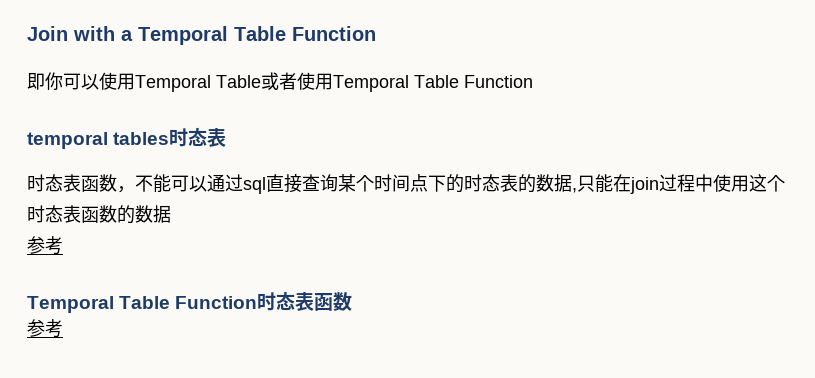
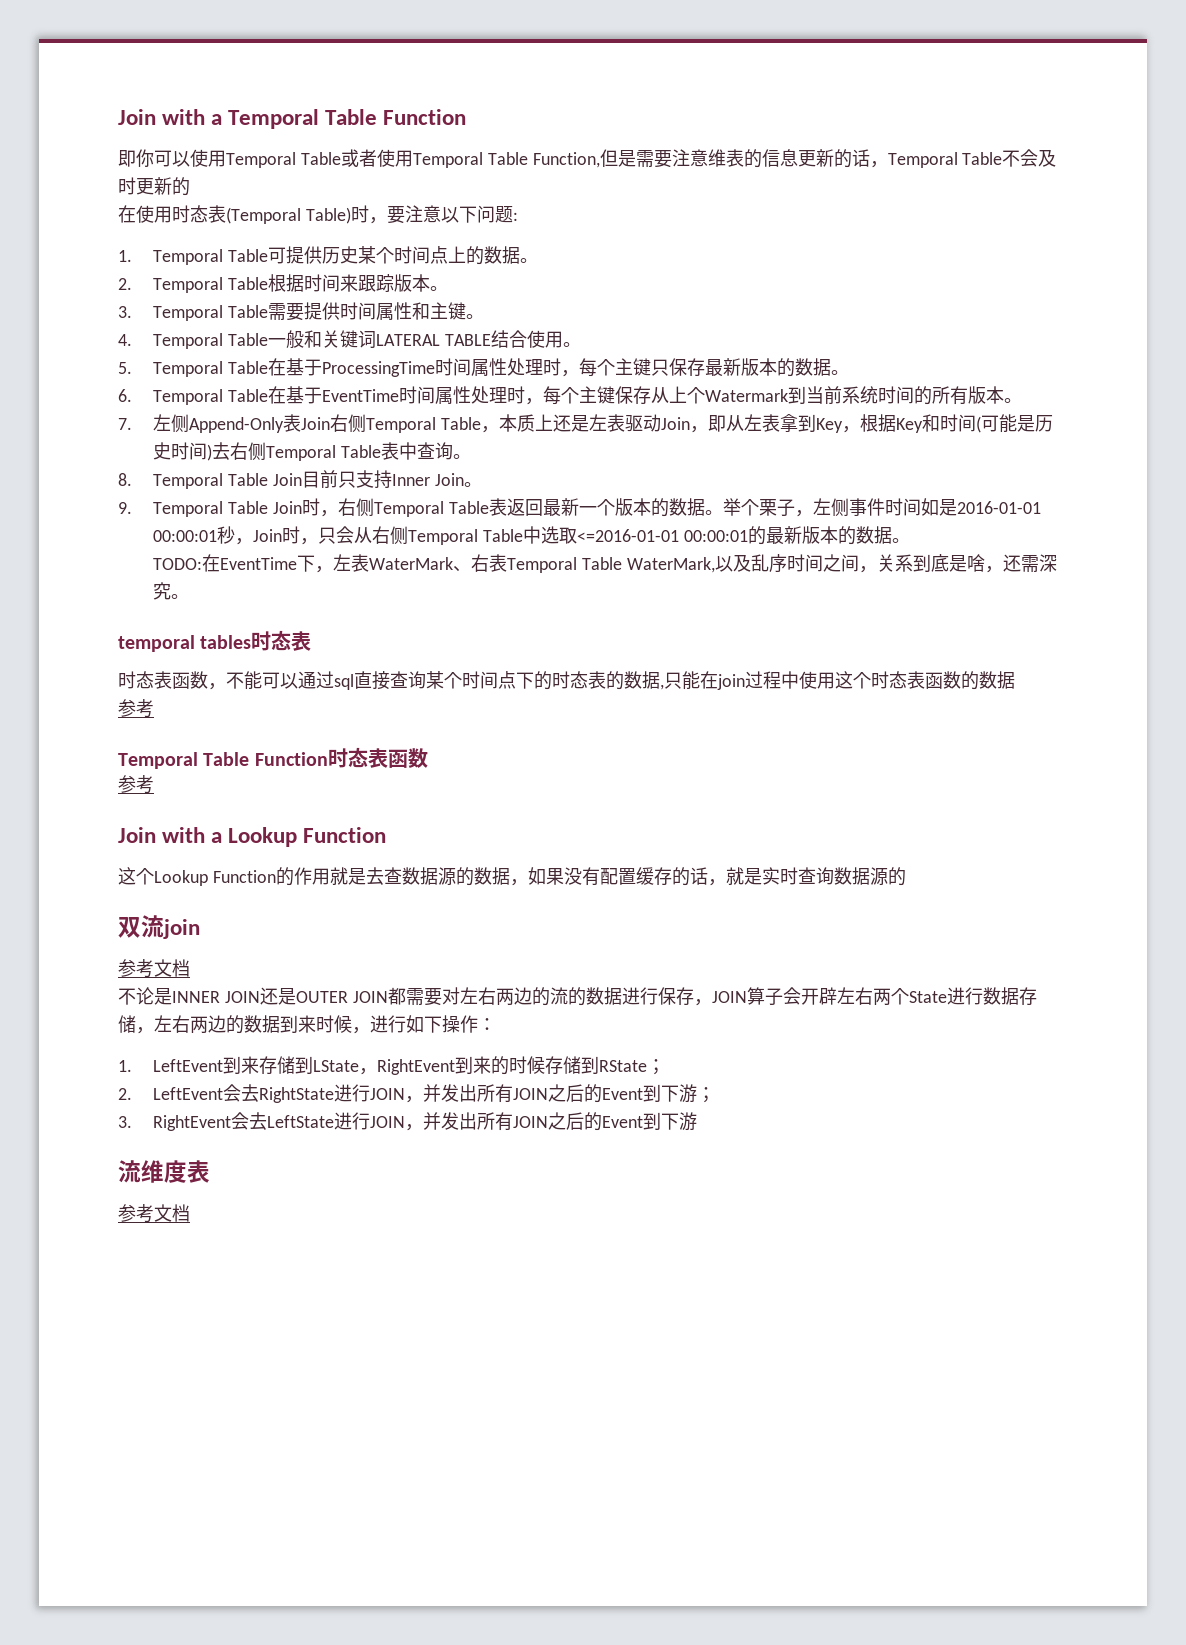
[464,75,533,88] Function -> [532,149,1057,168] [118,177,190,196] [118,205,518,224] [118,246,539,265] [118,274,449,293] [118,302,485,321] [118,330,581,349] [118,358,850,377] [118,386,1023,405] [118,414,1054,433] [153,442,472,461] [118,470,482,489] [118,498,1041,517] [153,526,910,545] [153,554,1057,573] [153,582,190,600] Function,但是需要注意维表的信息更新的话，Temporal Table不会及时更新的 // 在使用时态表(Temporal Table)时，要注意以下问题: // 1. Temporal Table可提供历史某个时间点上的数据。 // 2. Temporal Table根据时间来跟踪版本。 // 3. Temporal Table需要提供时间属性和主键。 // 4. Temporal Table一般和关键词LATERAL TABLE结合使用。 // 5. Temporal Table在基于ProcessingTime时间属性处理时，每个主键只保存最新版本的数据。 // 6. Temporal Table在基于EventTime时间属性处理时，每个主键保存从上个Watermark到当前系统时间的所有版本。 // 7.左侧Append-Only表Join右侧Temporal Table，本质上还是左表驱动Join，即从左表拿到Key，根据Key和时间(可能是历史时间)去右侧Temporal Table表中查询。 // 8. Temporal Table Join目前只支持Inner Join。 // 9. Temporal Table Join时，右侧Temporal Table表返回最新一个版本的数据。举个栗子，左侧事件时间如是2016-01-01 00:00:01秒，Join时，只会从右侧Temporal Table中选取<=2016-01-01 00:00:01的最新版本的数据。 // TODO:在EventTime下，左表WaterMark、右表Temporal Table WaterMark,以及乱序时间之间，关系到底是啥，还需深究。
(63, 328) none -> [118,827,387,847] [118,867,906,886] [118,915,200,939] [118,959,190,978] [118,987,1037,1006] [118,1015,496,1034] [118,1056,666,1075] [118,1084,716,1103] [118,1112,698,1131] [118,1160,210,1183] [118,1204,190,1223] // Join with a Lookup Function // 这个Lookup Function的作用就是去查数据源的数据，如果没有配置缓存的话，就是实时查询数据源的 // 双流join // 参考文档 // 不论是INNER JOIN还是OUTER JOIN都需要对左右两边的流的数据进行保存，JOIN算子会开辟左右两个State进行数据存储，左右两边的数据到来时候，进行如下操作： // 1. LeftEvent到来存储到LState，RightEvent到来的时候存储到RState； // 2. LeftEvent会去RightState进行JOIN，并发出所有JOIN之后的Event到下游； // 3. RightEvent会去LeftState进行JOIN，并发出所有JOIN之后的Event到下游 // 流维度表 // 参考文档

